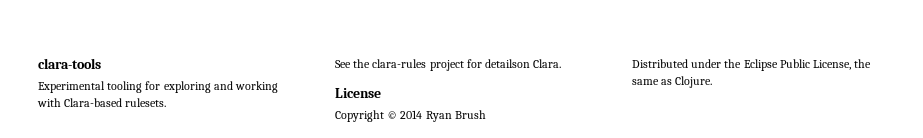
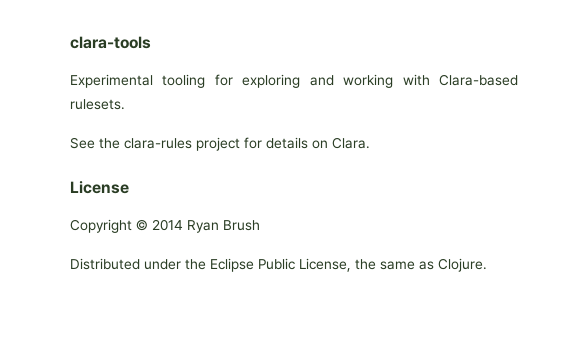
[485,59,531,68] detailson -> [266,137,328,149] details on

